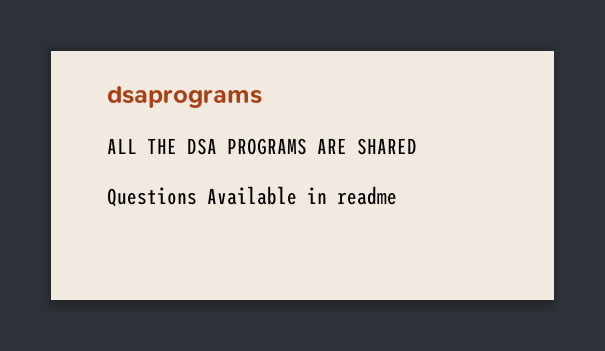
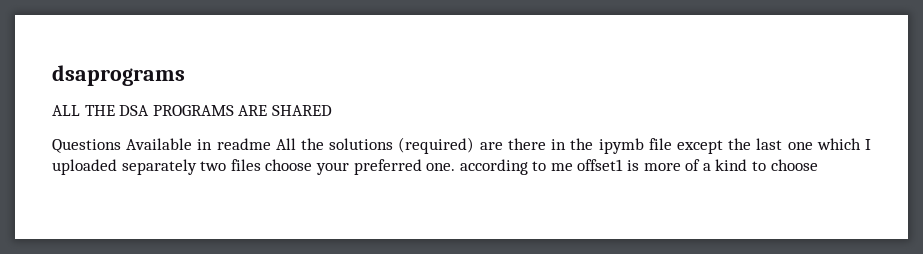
(397, 195) none -> [275,137,872,154] [52,159,818,175] All the solutions (required) are there in the ipymb file except the last one which I uploaded separately two files choose your preferred one. according to me offset1 is more of a kind to choose

